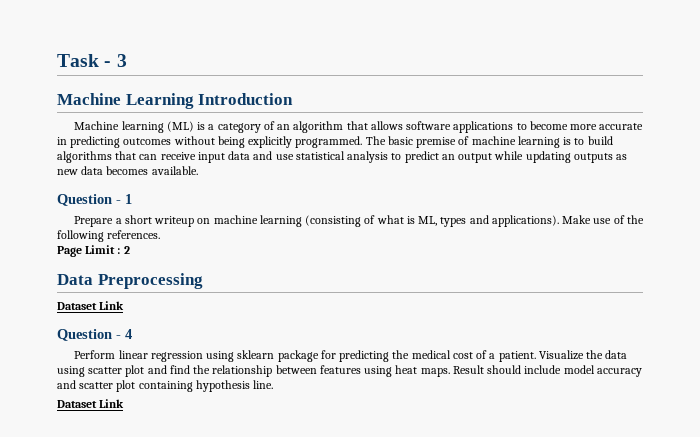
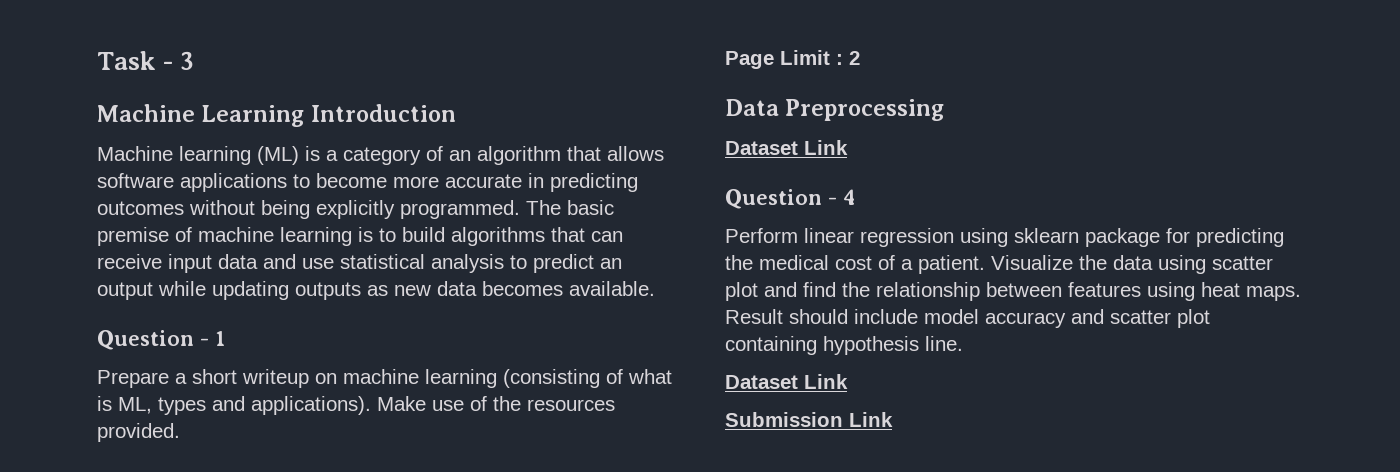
[57,230,161,242] following references. -> [527,399,615,411] [97,423,180,442] resources provided.
(125, 403) none -> [725,412,893,427] // Submission Link

